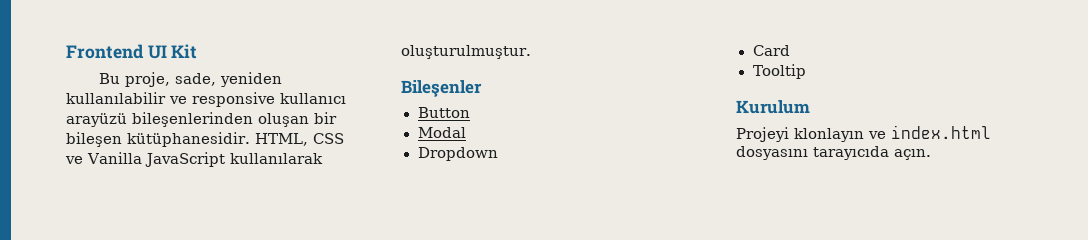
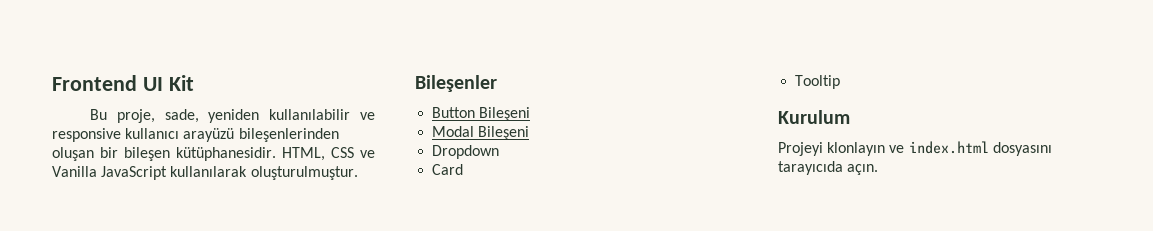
(470, 112) none -> [479,107,531,121] Bileşeni
(466, 132) none -> [478,126,530,140] Bileşeni

